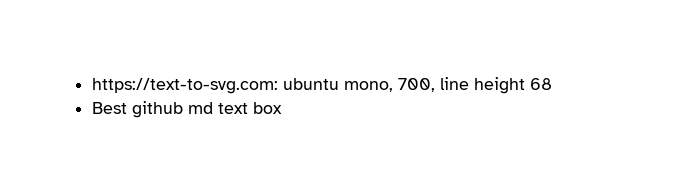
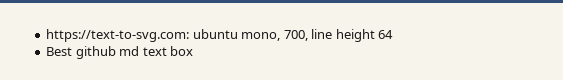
[530,78,553,90] 68 -> [378,30,394,39] 64

